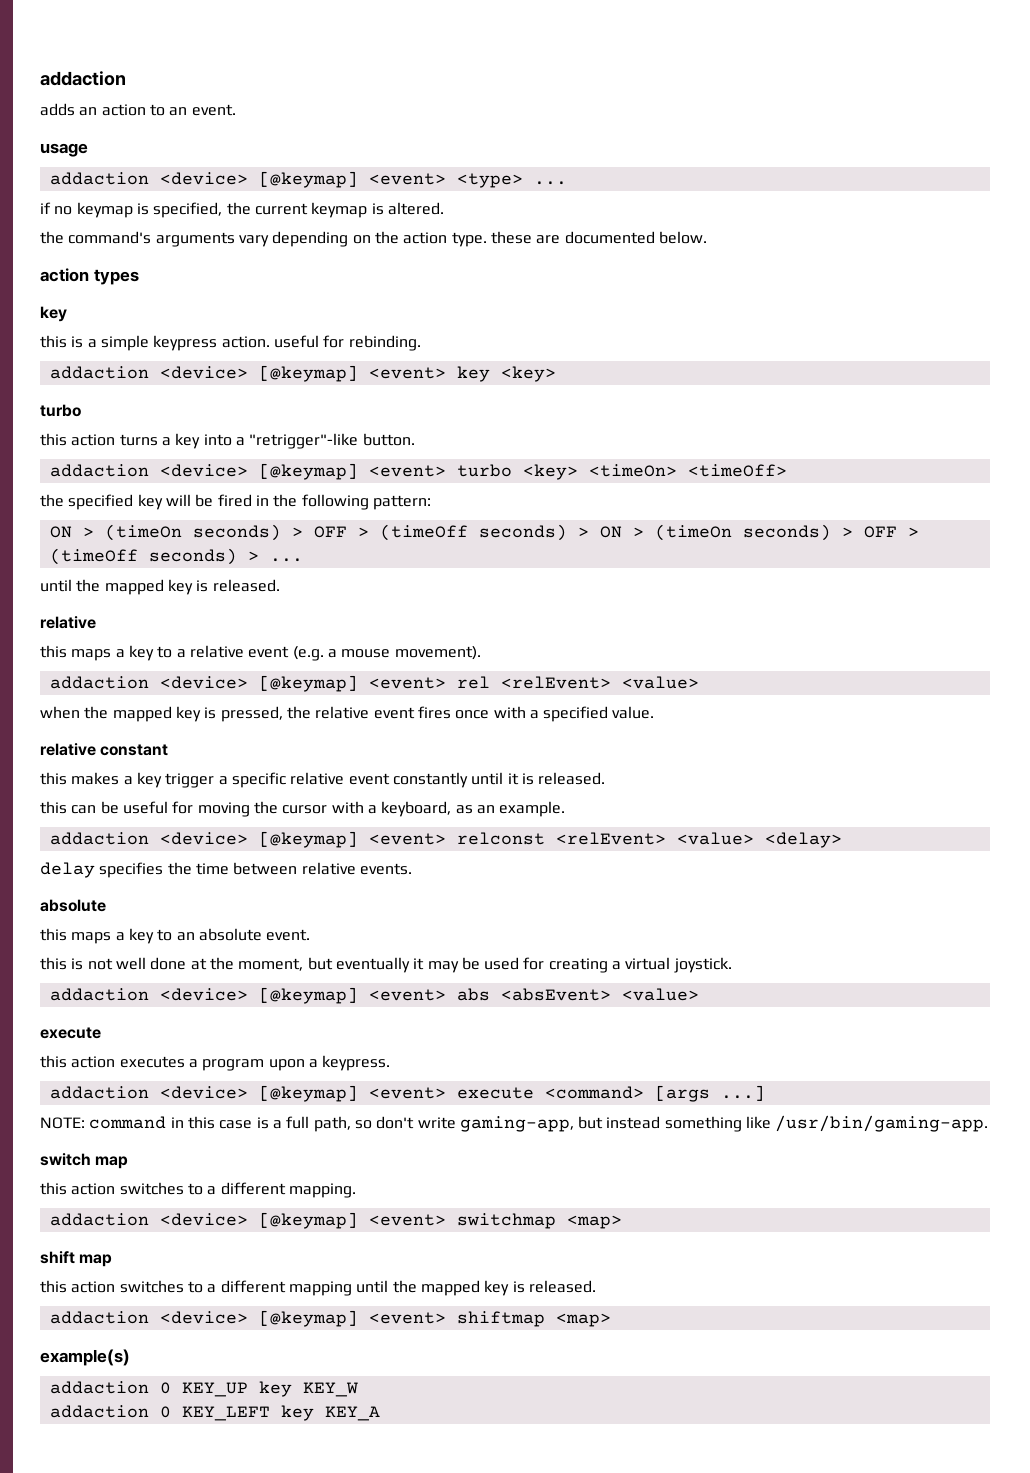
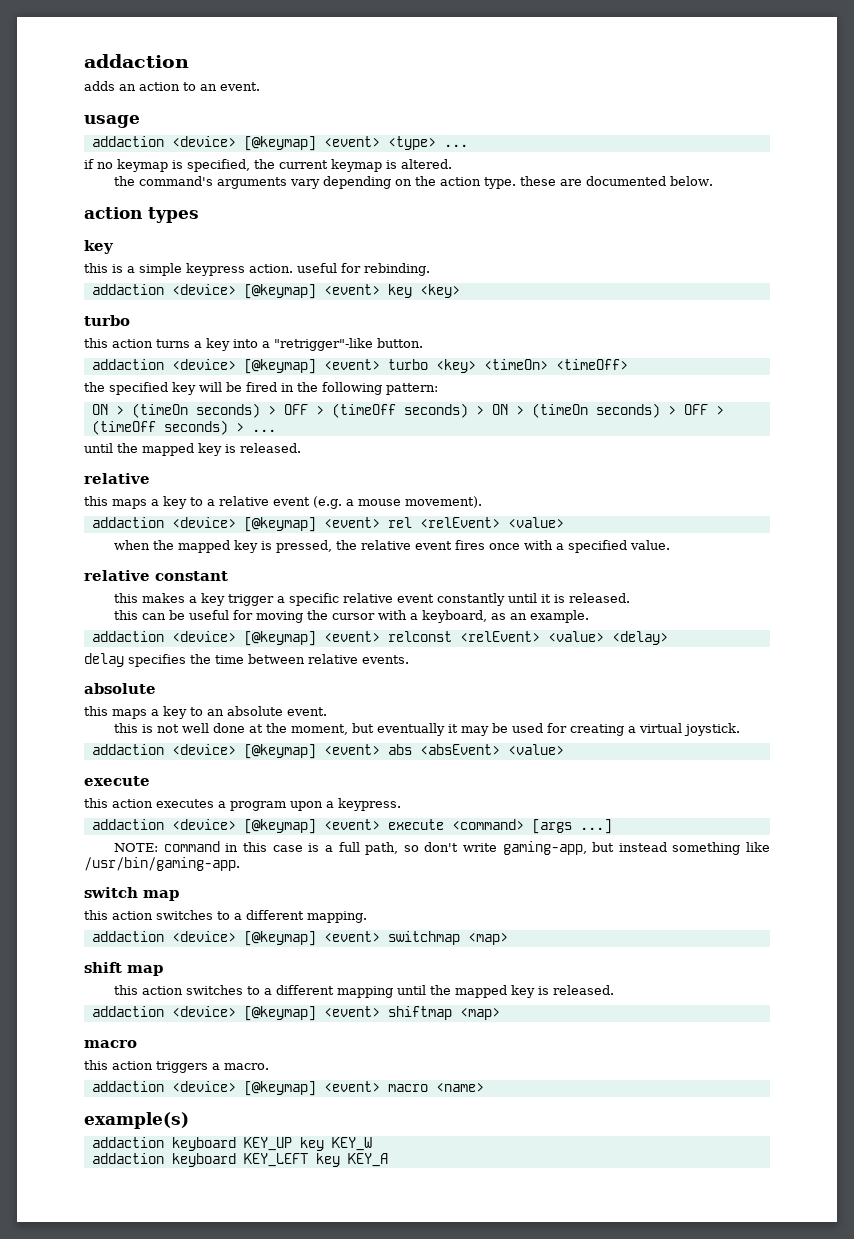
(611, 1320) none -> [84,1040,137,1048] [84,1060,269,1073] [91,1081,484,1096] // macro // this action triggers a macro. // addaction <device> [@keymap] <event> macro <name>
[159,1382,171,1394] 0 -> [171,1137,236,1151] keyboard
[159,1406,171,1418] 0 -> [171,1153,236,1167] keyboard

